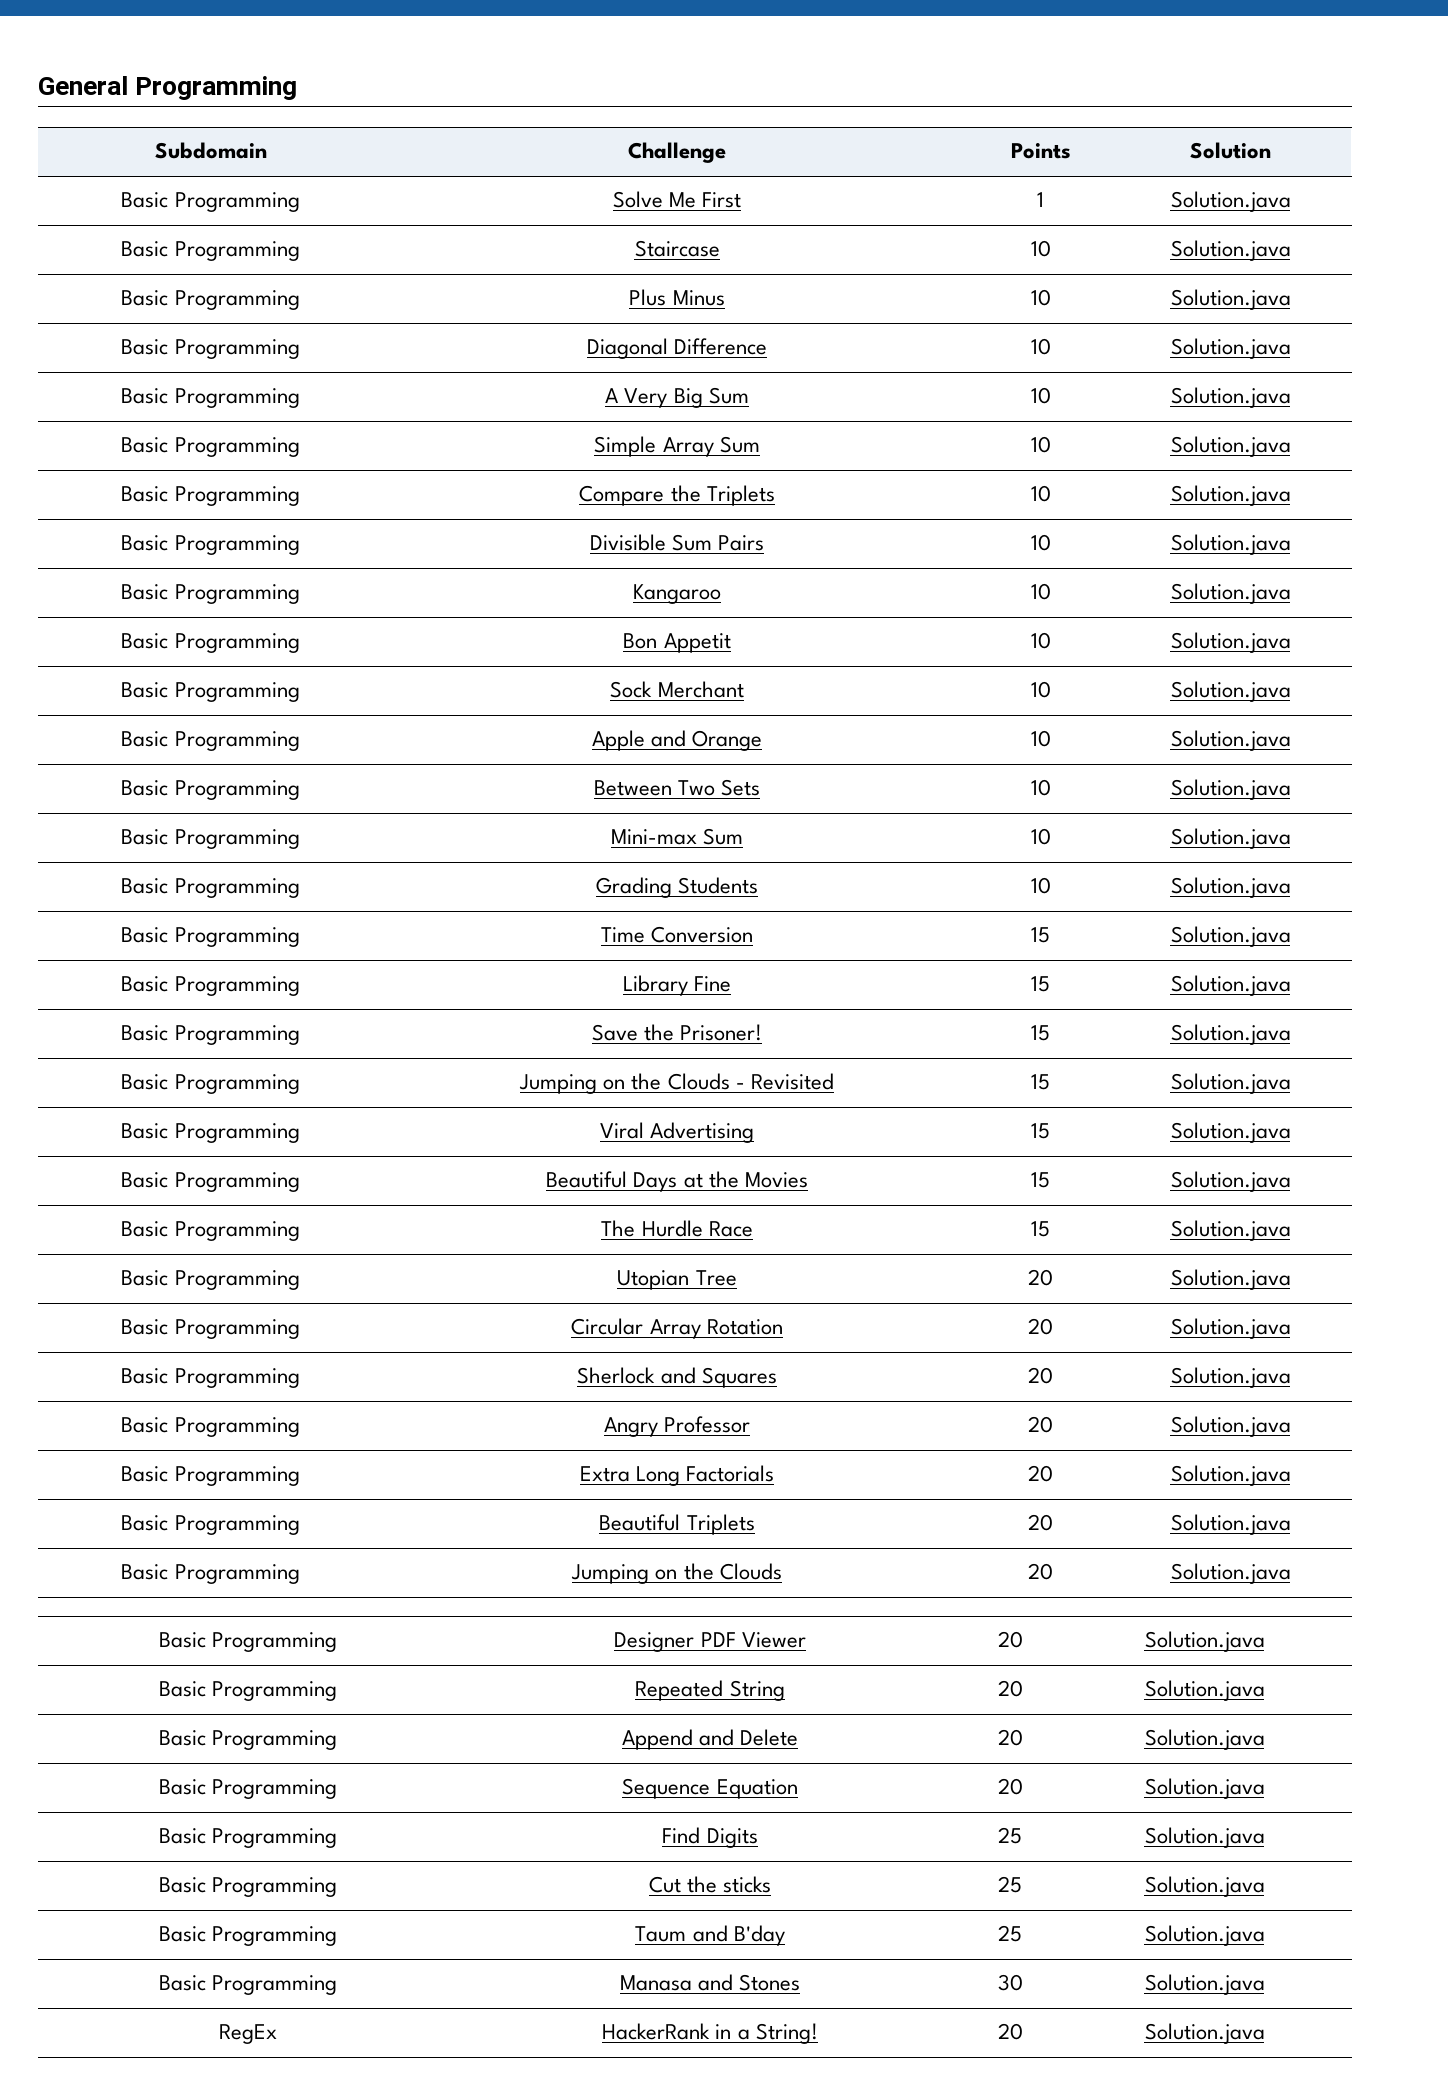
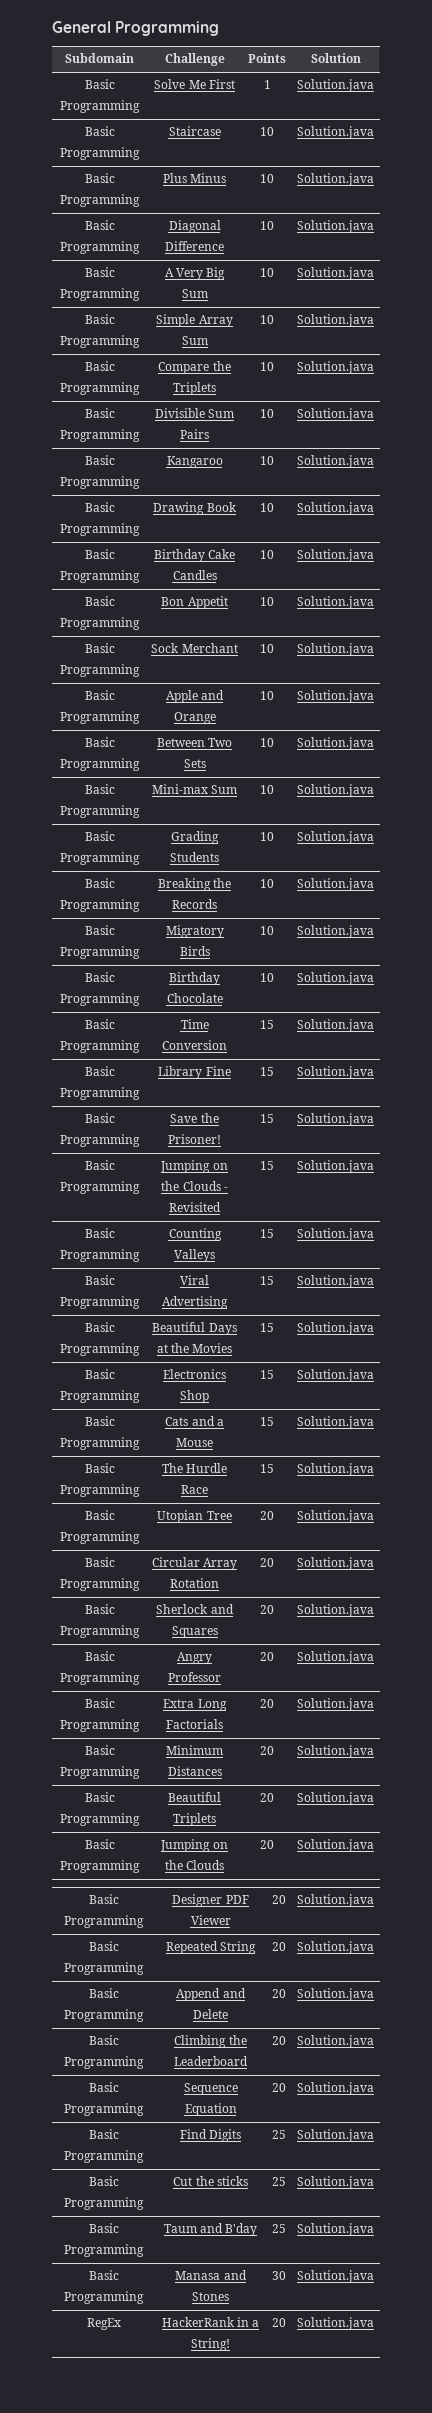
(1291, 593) none -> [84,502,115,512] [60,523,140,536] [153,502,237,515] [260,503,274,512] [297,502,374,515] [84,549,115,559] [60,570,140,583] [153,549,236,562] [172,570,217,580] [260,550,274,559] [297,549,374,562] // Basic Programming | Drawing Book | 10 | Solution.java // Basic Programming | Birthday Cake Candles | 10 | Solution.java
(1291, 887) none -> [84,878,115,888] [60,899,140,912] [157,878,232,891] [172,899,217,909] [260,879,274,888] [297,878,374,891] [84,925,115,935] [60,946,140,959] [165,925,224,938] [179,946,210,956] [260,926,274,935] [297,925,374,938] [84,972,115,982] [60,993,140,1006] [169,972,220,985] [166,993,223,1003] [260,973,274,982] [297,972,374,985] // Basic Programming | Breaking the Records | 10 | Solution.java // Basic Programming | Migratory Birds | 10 | Solution.java // Basic Programming | Birthday Chocolate | 10 | Solution.java
(1291, 1083) none -> [84,1228,115,1238] [60,1249,140,1262] [168,1228,222,1241] [174,1249,215,1262] [260,1229,274,1238] [297,1228,374,1241] // Basic Programming | Counting Valleys | 15 | Solution.java
(1291, 1181) none -> [84,1369,115,1379] [60,1390,140,1403] [163,1369,226,1379] [180,1390,209,1403] [260,1370,274,1379] [297,1369,374,1382] [84,1416,115,1426] [60,1437,140,1450] [165,1416,224,1426] [176,1438,213,1447] [260,1417,274,1426] [297,1416,374,1429] // Basic Programming | Electronics Shop | 15 | Solution.java // Basic Programming | Cats and a Mouse | 15 | Solution.java
(1291, 1475) none -> [84,1745,115,1755] [60,1766,140,1779] [166,1745,223,1755] [167,1766,222,1776] [260,1746,274,1755] [297,1745,374,1758] // Basic Programming | Minimum Distances | 20 | Solution.java
(1265, 1739) none -> [88,2035,119,2045] [64,2056,144,2069] [174,2035,247,2048] [174,2056,248,2066] [272,2036,286,2045] [297,2035,374,2048] // Basic Programming | Climbing the Leaderboard | 20 | Solution.java

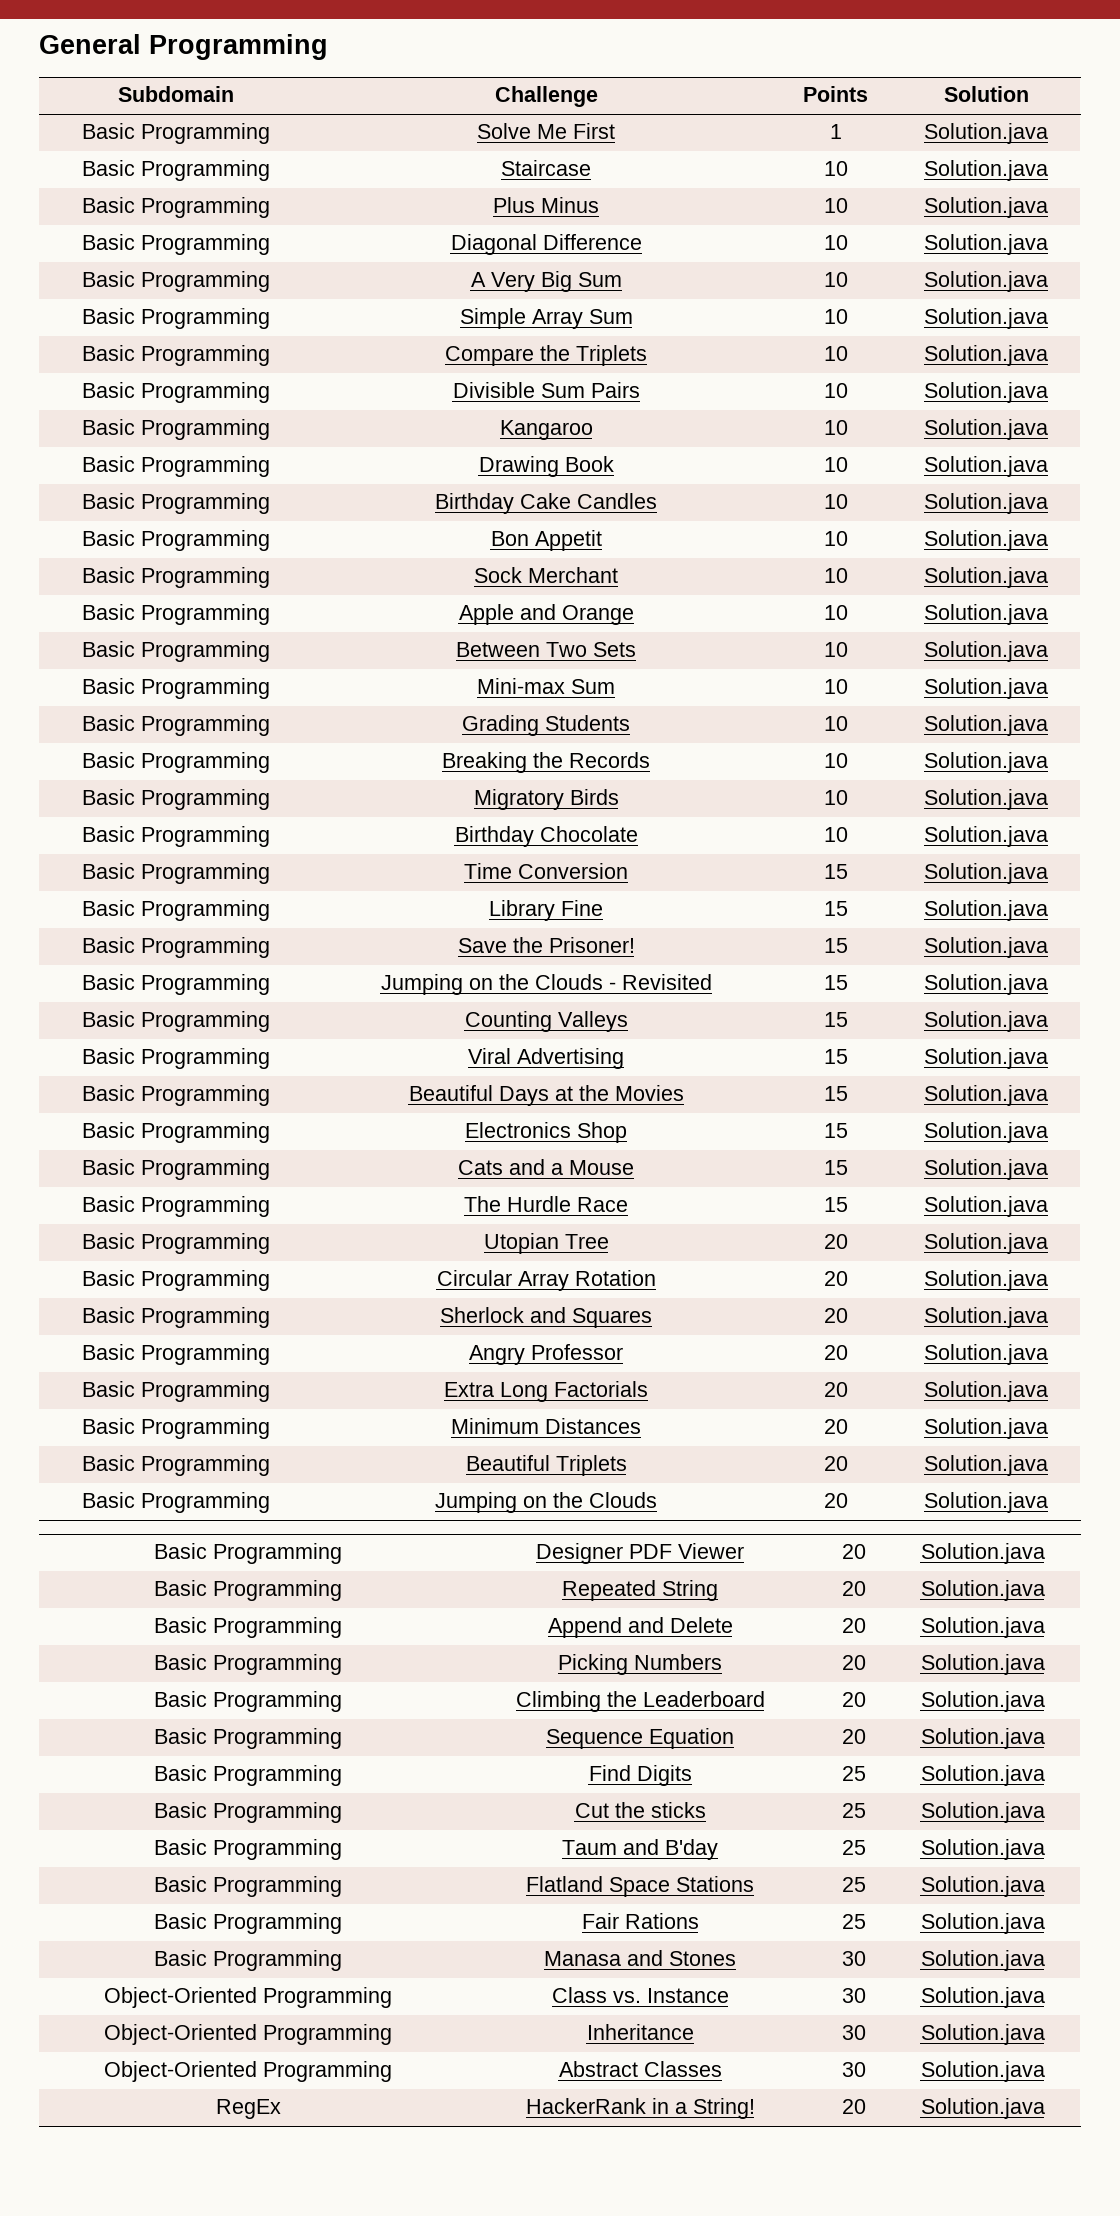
(374, 1994) none -> [154,1654,342,1675] [558,1654,722,1675] [842,1655,866,1670] [920,1654,1045,1675] // Basic Programming | Picking Numbers | 20 | Solution.java
(374, 2229) none -> [154,1876,342,1897] [526,1876,754,1897] [842,1877,866,1892] [920,1876,1045,1897] [154,1913,342,1934] [581,1913,699,1929] [842,1914,866,1929] [920,1913,1045,1934] // Basic Programming | Flatland Space Stations | 25 | Solution.java // Basic Programming | Fair Rations | 25 | Solution.java
(374, 2276) none -> [104,1987,392,2008] [551,1987,729,2003] [842,1988,866,2003] [920,1987,1045,2008] [104,2024,392,2045] [586,2024,694,2040] [842,2025,866,2040] [920,2024,1045,2045] [104,2061,392,2082] [558,2061,722,2077] [842,2062,866,2077] [920,2061,1045,2082] // Object-Oriented Programming | Class vs. Instance | 30 | Solution.java // Object-Oriented Programming | Inheritance | 30 | Solution.java // Object-Oriented Programming | Abstract Classes | 30 | Solution.java

